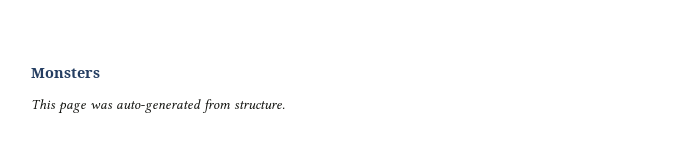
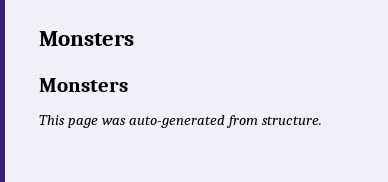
[31,68,100,78] Monsters -> [39,31,134,46] [39,78,128,92] Monsters // Monsters

